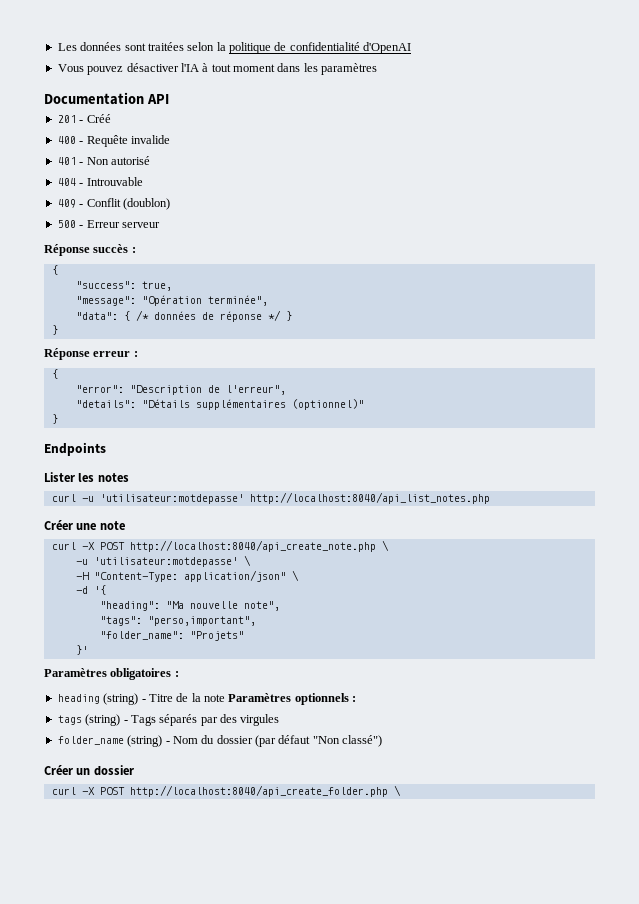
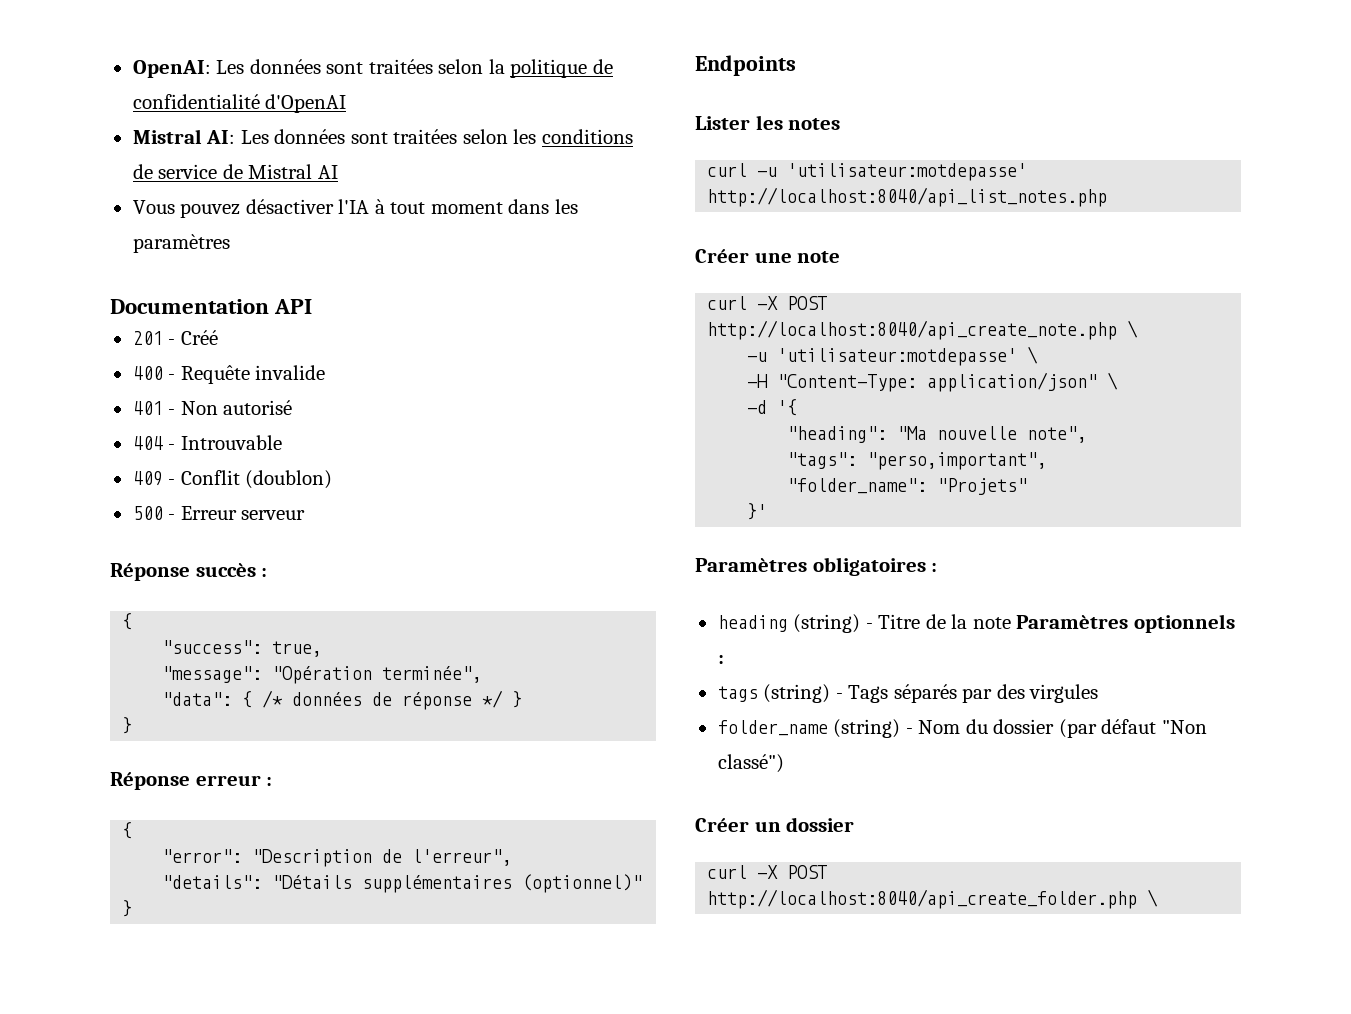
(57, 47) none -> [132,60,211,78] OpenAI:
(412, 48) none -> [132,129,633,144] [132,164,338,179] // Mistral AI: Les données sont traitées selon les conditions de service de Mistral AI

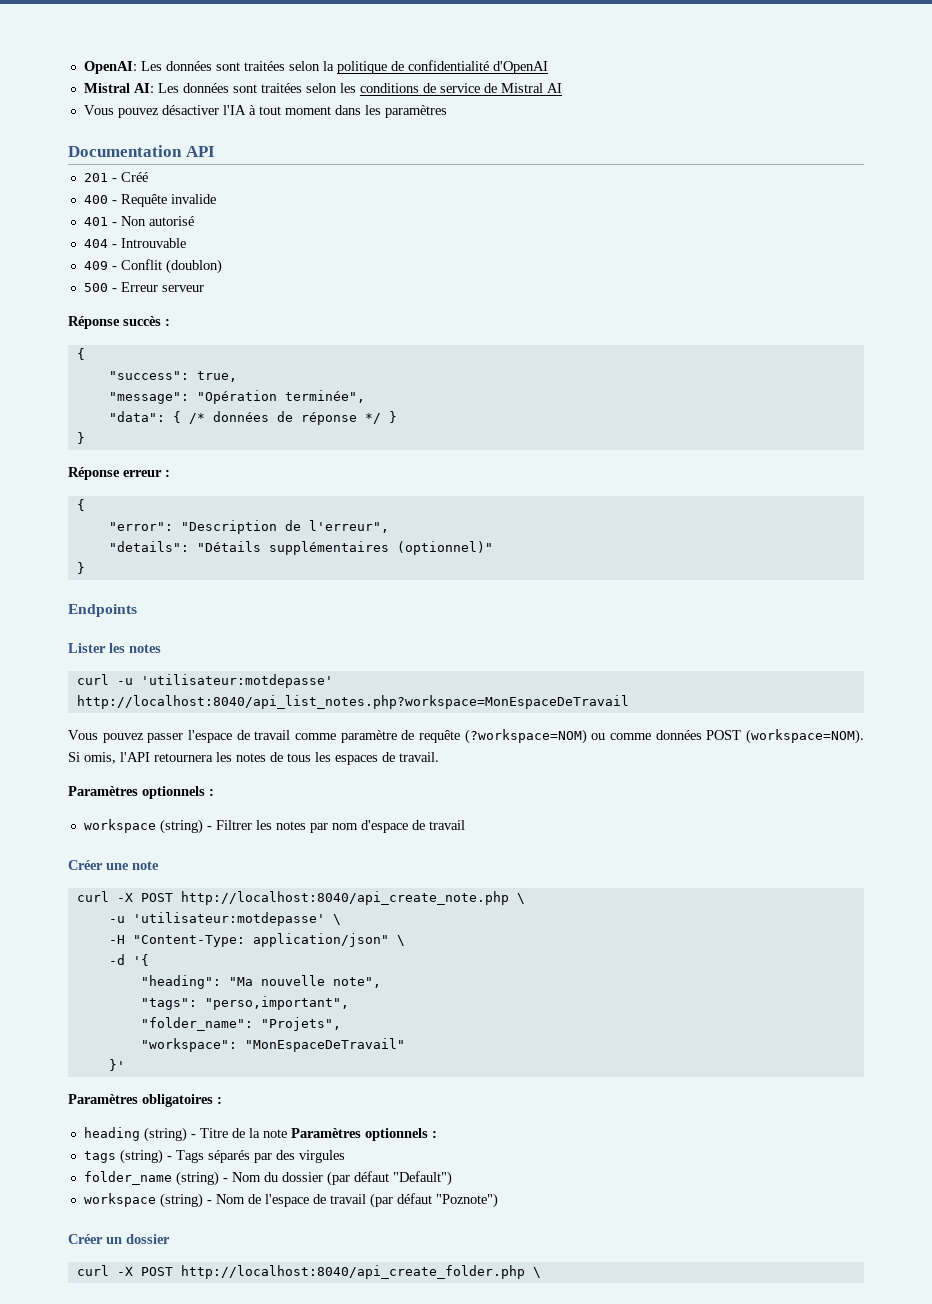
[707,187,1108,207] http://localhost:8040/api_list_notes.php -> [76,695,629,709] [68,729,864,744] [68,752,439,765] [68,786,214,799] [83,819,465,834] http://localhost:8040/api_list_notes.php?workspace=MonEspaceDeTravail // Vous pouvez passer l'espace de travail comme paramètre de requête (?workspace=NOM) ou comme données POST (workspace=NOM). Si omis, l'API retournera les notes de tous les espaces de travail. // Paramètres optionnels : // workspace (string) - Filtrer les notes par nom d'espace de travail
[937,478,1028,495] "Projets" -> [260,1017,341,1031] [140,1038,405,1052] "Projets", // "workspace": "MonEspaceDeTravail"
[1161,720,1207,734] [717,754,784,773] "Non classé") -> [392,1171,452,1186] [83,1193,498,1208] "Default") // workspace (string) - Nom de l'espace de travail (par défaut "Poznote")

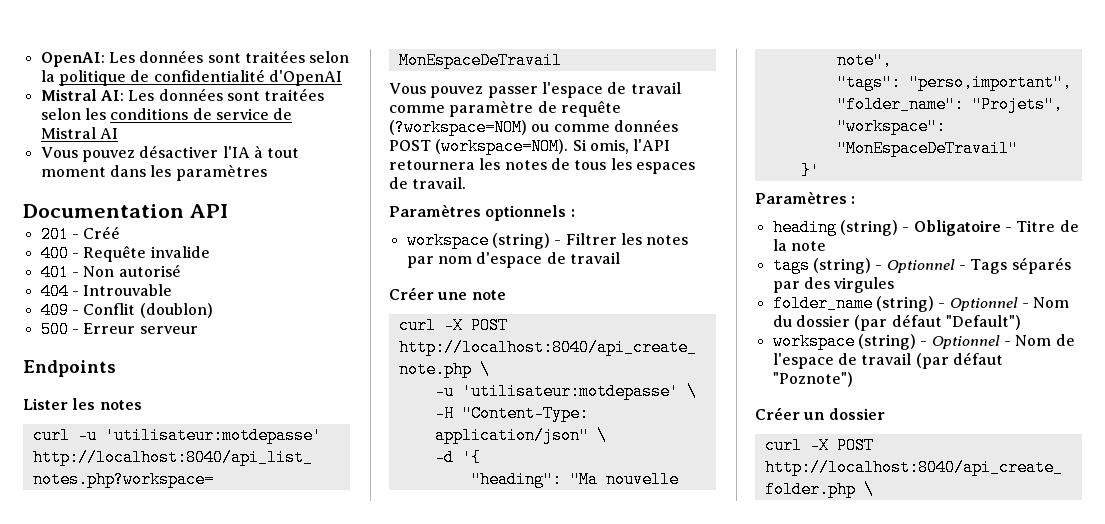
[68,316,170,329] [76,348,85,360] [108,371,237,382] [108,390,365,404] [108,411,397,425] [76,432,85,444] [68,467,170,480] [76,499,85,511] [108,520,389,534] [108,541,493,555] [76,562,85,574] // Réponse succès : // { // "success": true, // "message": "Opération terminée", // "data": { /* données de réponse */ } // } // Réponse erreur : // { // "error": "Description de l'erreur", // "details": "Détails supplémentaires (optionnel)" // } -> (198, 330) none
[142,1094,213,1107] obligatoires -> (847, 198) none
(196, 1136) none -> [913,220,1012,236] Obligatoire -
[290,1128,437,1141] Paramètres optionnels : -> (826, 246) none
(172, 1158) none -> [886,259,966,273] Optionnel -
(228, 1180) none -> [949,297,1029,311] Optionnel -
(212, 1202) none -> [931,335,1011,349] Optionnel -

